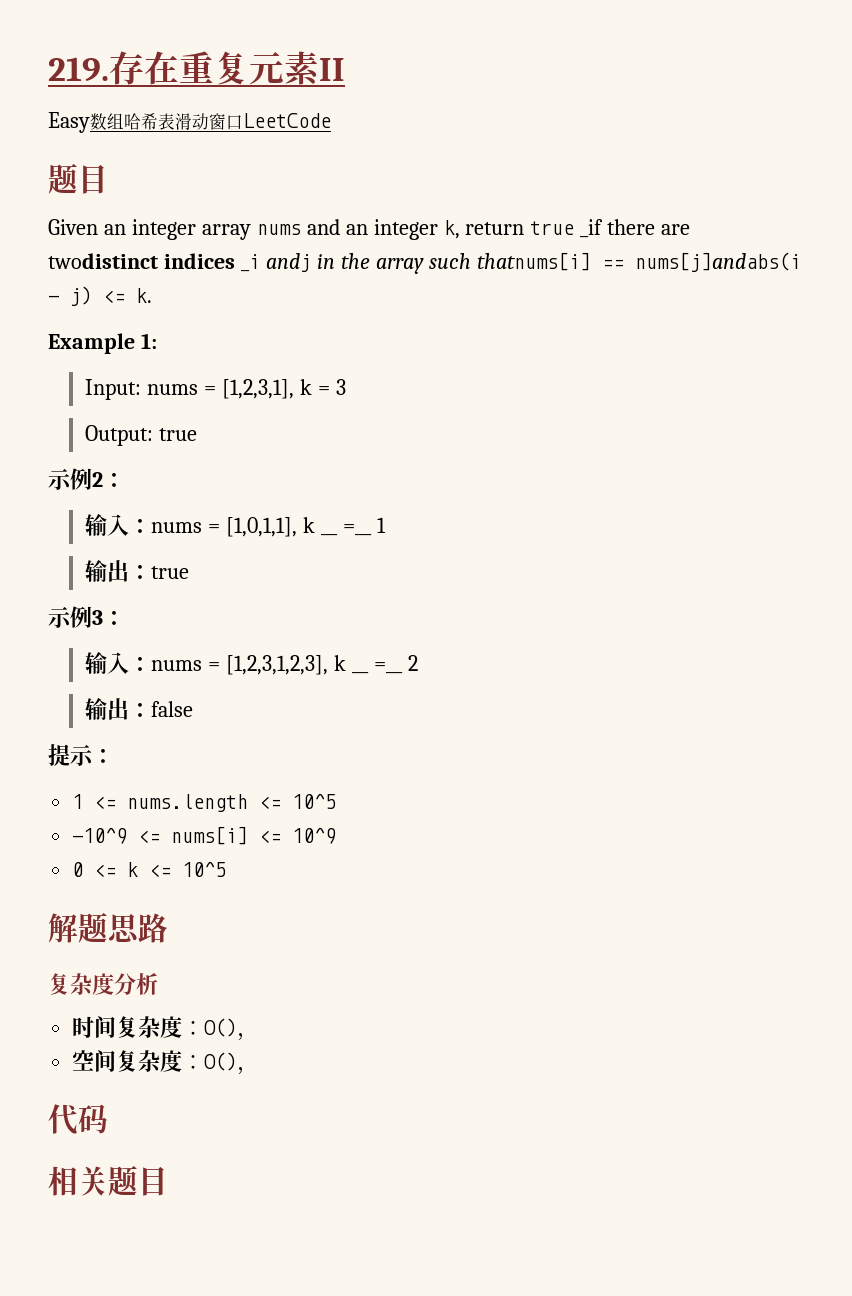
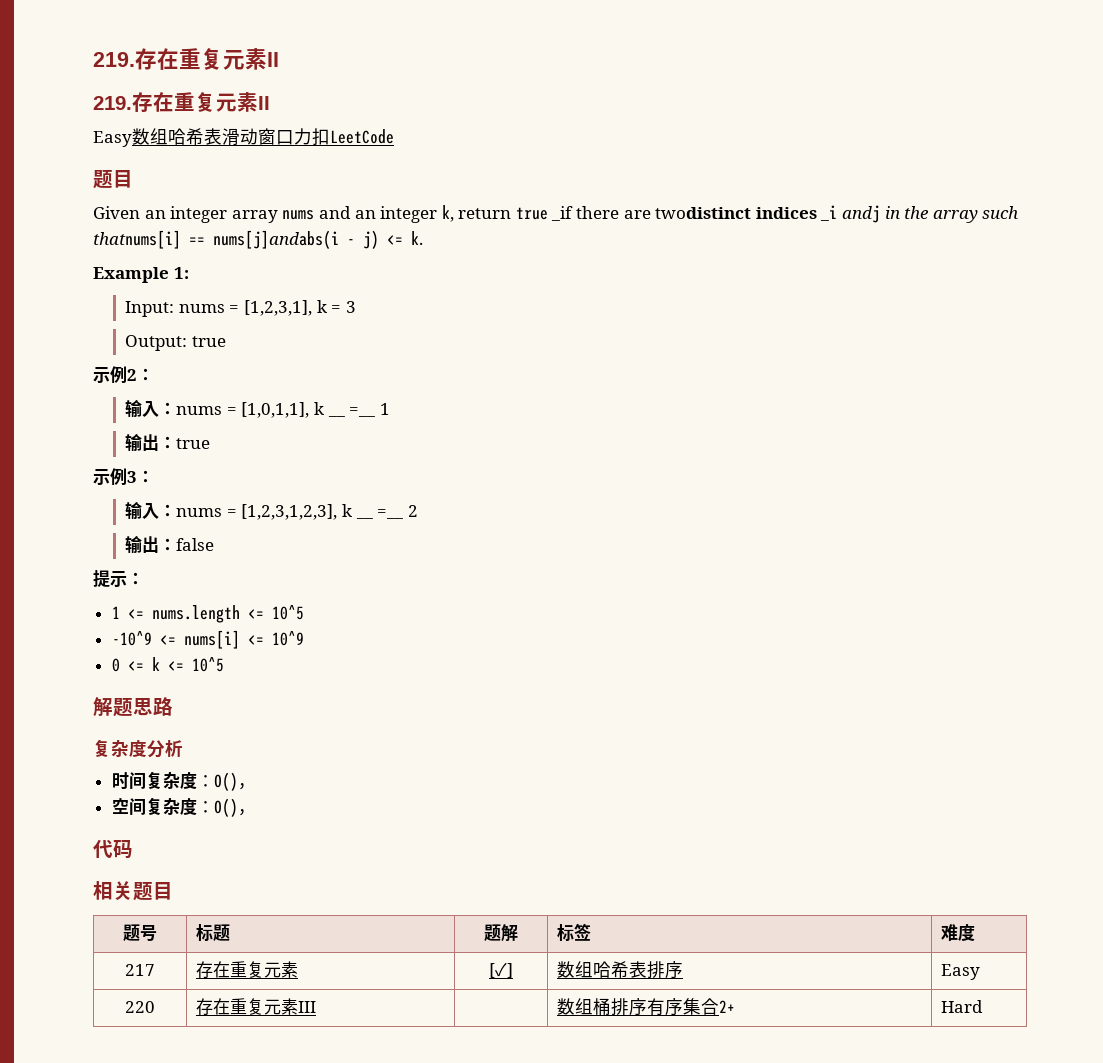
[48,51,345,85] 219.存在重复元素II -> [93,48,279,70] [93,92,270,112] 219.存在重复元素II // 219.存在重复元素II
(243, 122) none -> [294,128,330,146] 力扣
(168, 1181) none -> [123,924,157,941] [196,924,231,941] [484,924,518,942] [557,923,592,941] [941,924,976,942] [125,964,155,976] [196,961,299,978] [489,962,513,978] [557,961,684,979] [941,964,981,980] [125,1001,155,1013] [196,998,317,1015] [557,998,736,1016] [941,1000,984,1013] // 题号 | 标题 | 题解 | 标签 | 难度 // 217 | 存在重复元素 | [✓] | 数组哈希表排序 | Easy // 220 | 存在重复元素III | | 数组桶排序有序集合2+ | Hard

